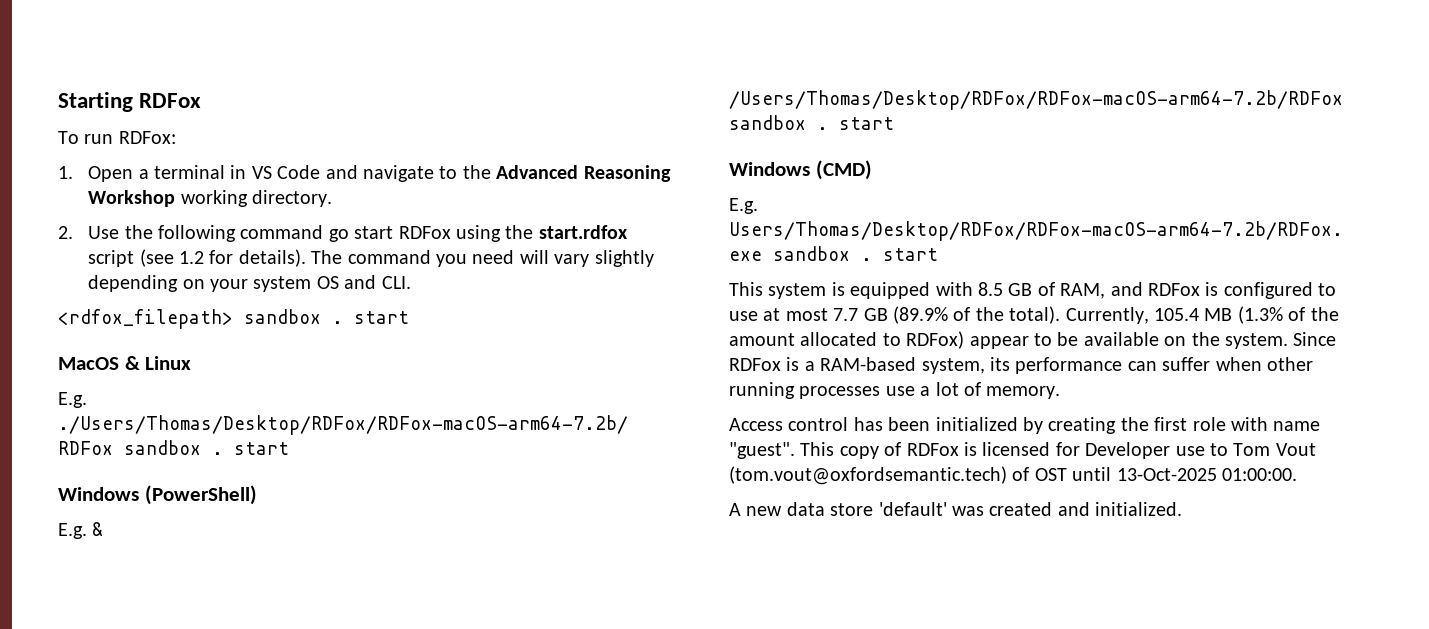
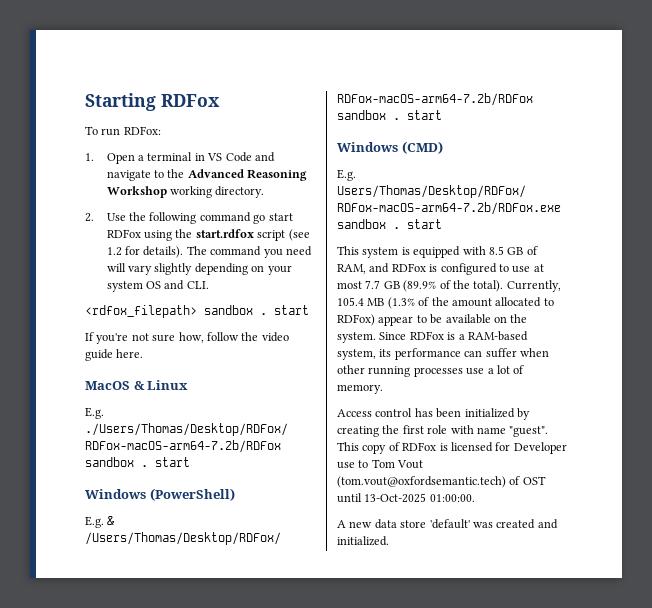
(409, 317) none -> [85,332,289,344] [85,349,144,361] // If you're not sure how, follow the video guide here.

